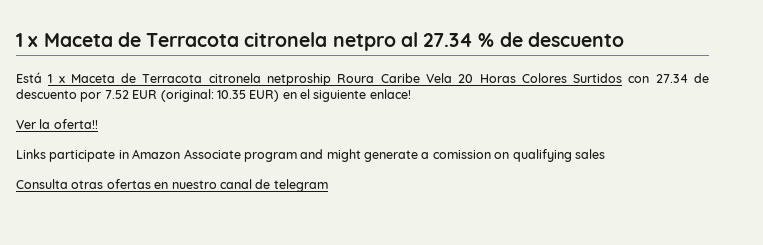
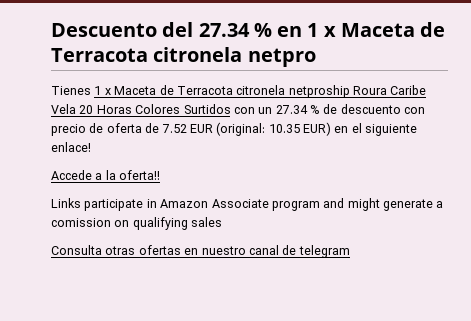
(16, 40) none -> [51,22,303,37] Descuento del 27.34 % en
[400,32,624,47] [16,72,42,83] al 27.34 % de descuento // Está -> [51,86,91,95] // Tienes
[655,73,709,83] [16,89,102,102] 27.34 de descuento por -> [258,104,426,114] [51,123,160,136] un 27.34 % de descuento con precio de oferta de
[16,120,36,129] Ver -> [51,170,103,180] Accede a

